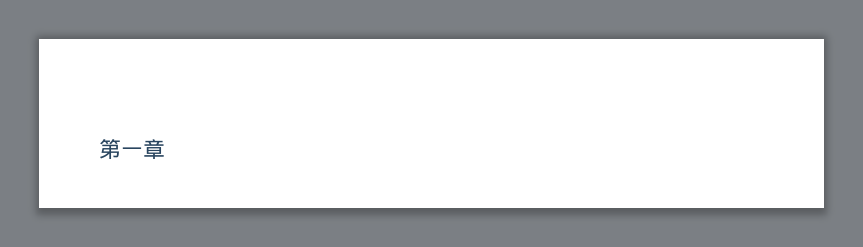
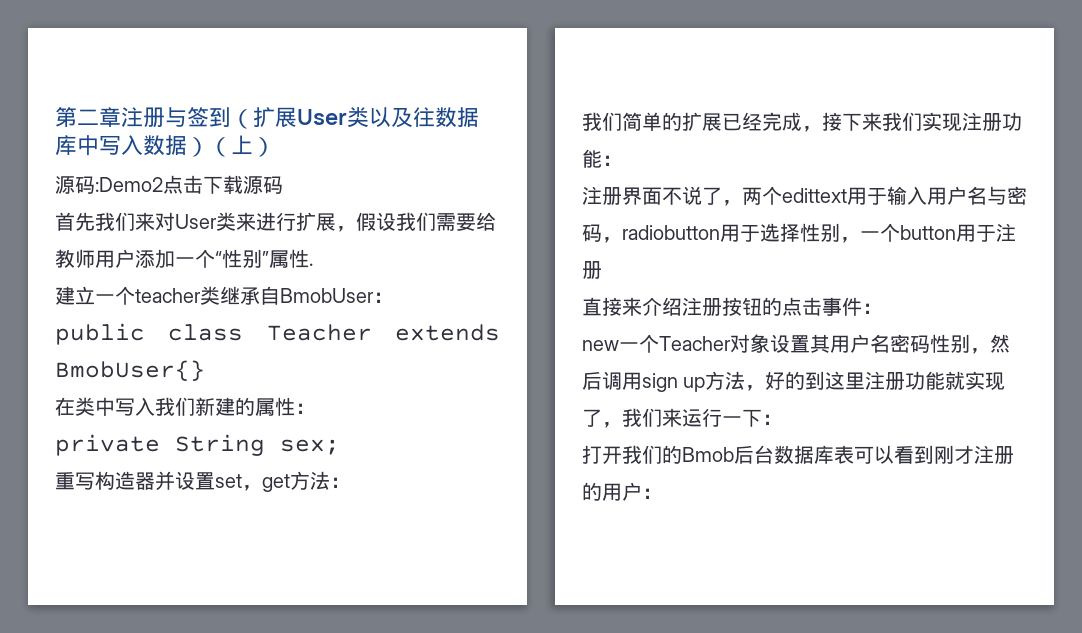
[121,139,165,159] 一章 -> [77,107,479,129] [55,135,275,157] [55,175,283,194] [55,212,496,232] [55,249,313,269] [55,286,393,305] [55,323,500,345] [55,360,205,381] [55,397,315,416] [55,434,340,456] [55,471,350,492] [582,112,1022,132] [582,149,622,168] [582,186,1027,206] [582,223,1016,243] [582,261,602,279] [582,297,882,316] [582,334,1010,354] [582,371,1006,392] [582,408,782,428] [582,445,1014,464] [582,482,662,501] 二章注册与签到（扩展User类以及往数据库中写入数据）（上） // 源码:Demo2点击下载源码 // 首先我们来对User类来进行扩展，假设我们需要给教师用户添加一个“性别”属性. // 建立一个teacher类继承自BmobUser： // public class Teacher extends BmobUser{} // 在类中写入我们新建的属性： // private String sex; // 重写构造器并设置set，get方法： // 我们简单的扩展已经完成，接下来我们实现注册功能： // 注册界面不说了，两个edittext用于输入用户名与密码，radiobutton用于选择性别，一个button用于注册 // 直接来介绍注册按钮的点击事件： // new一个Teacher对象设置其用户名密码性别，然后调用sign up方法，好的到这里注册功能就实现了，我们来运行一下： // 打开我们的Bmob后台数据库表可以看到刚才注册的用户：

